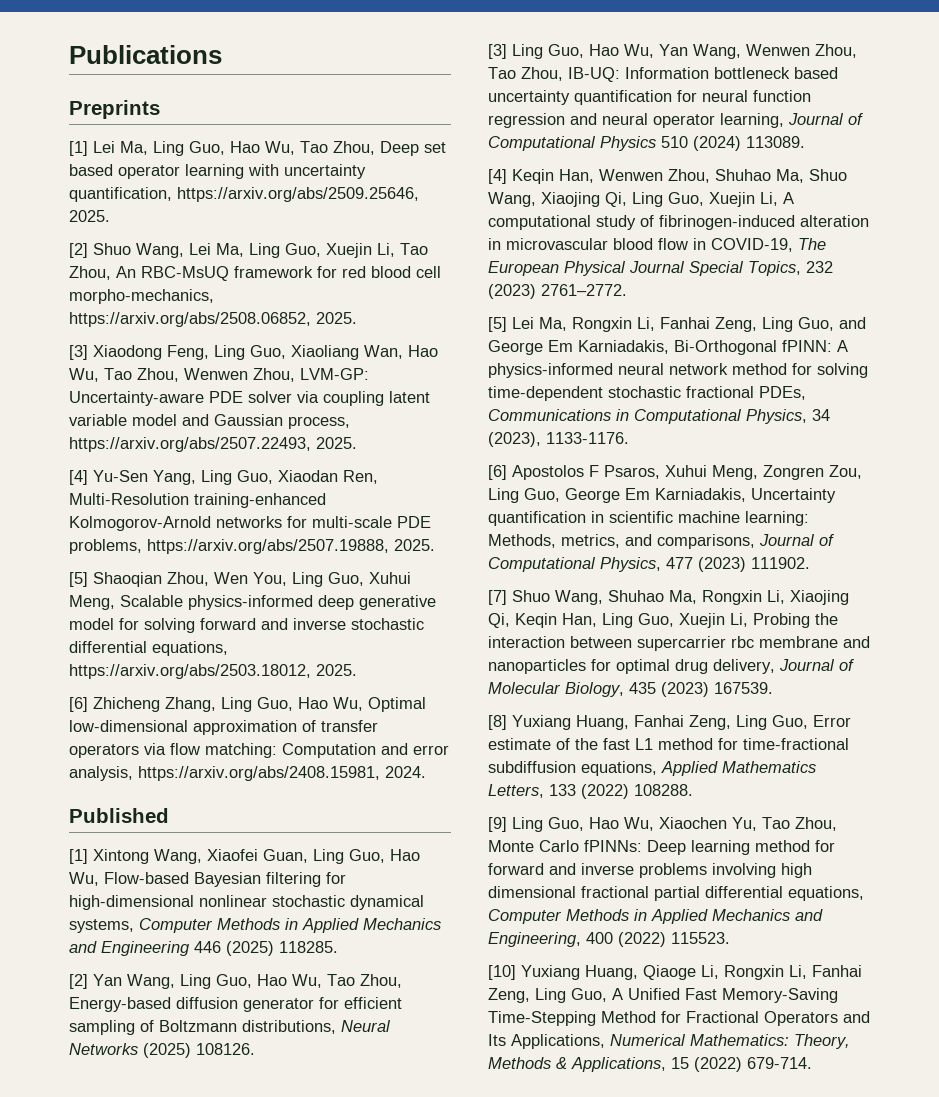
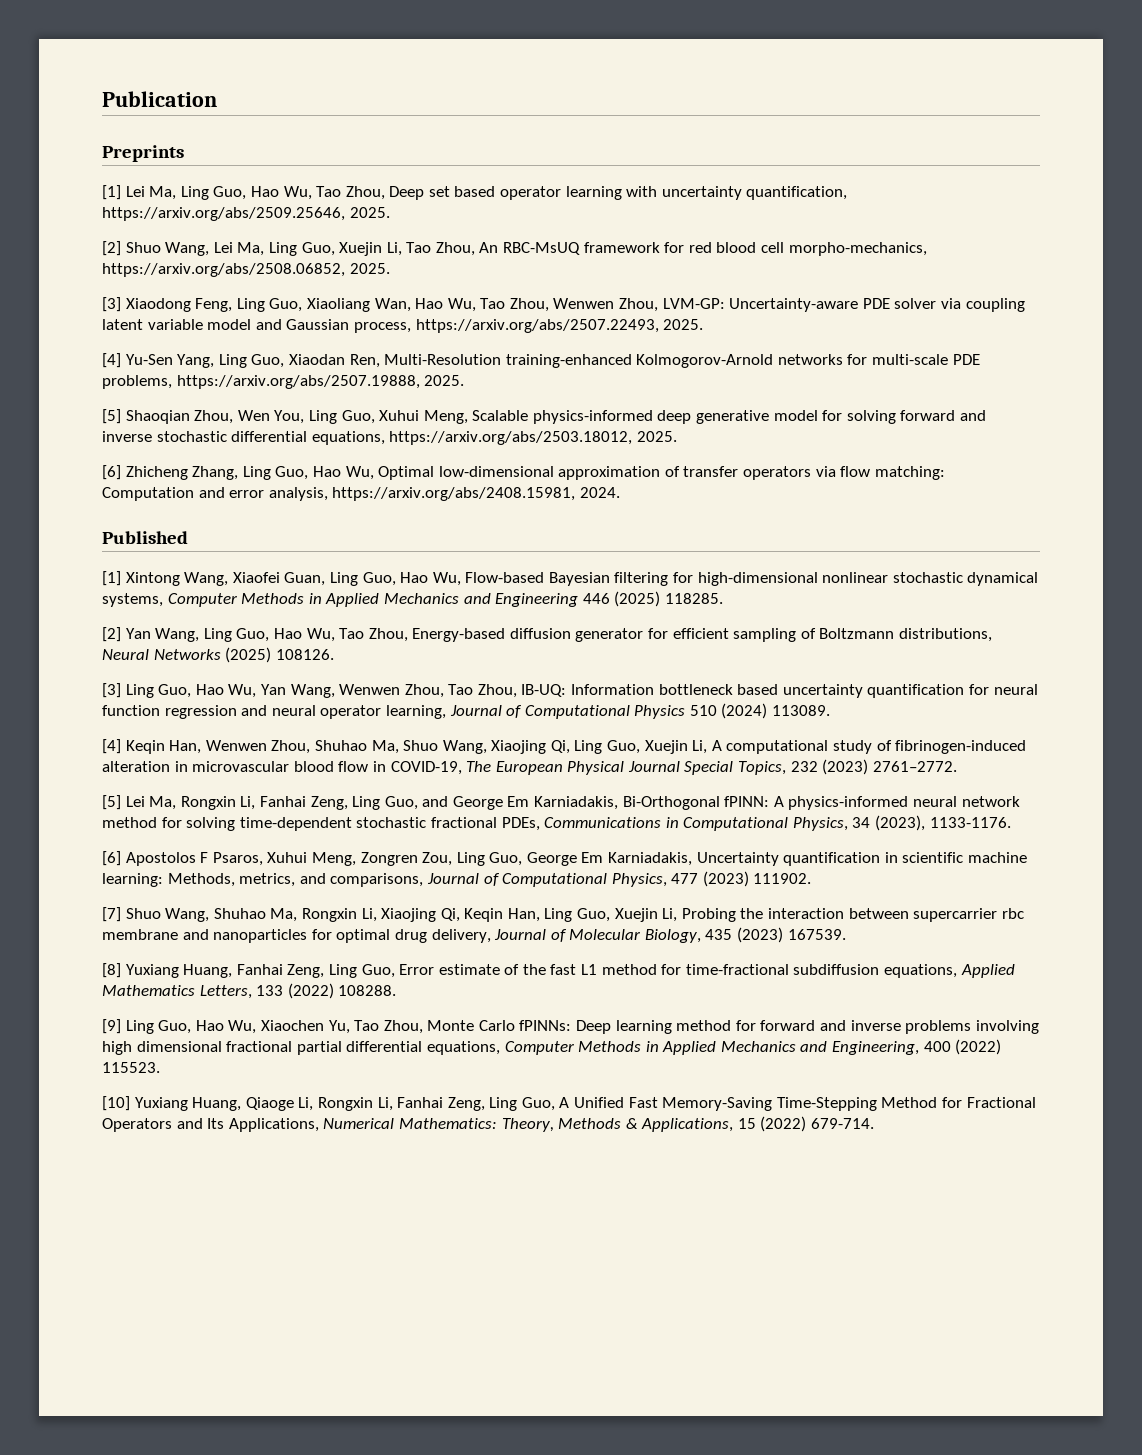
[69,45,222,64] Publications -> [102,91,217,107] Publication

